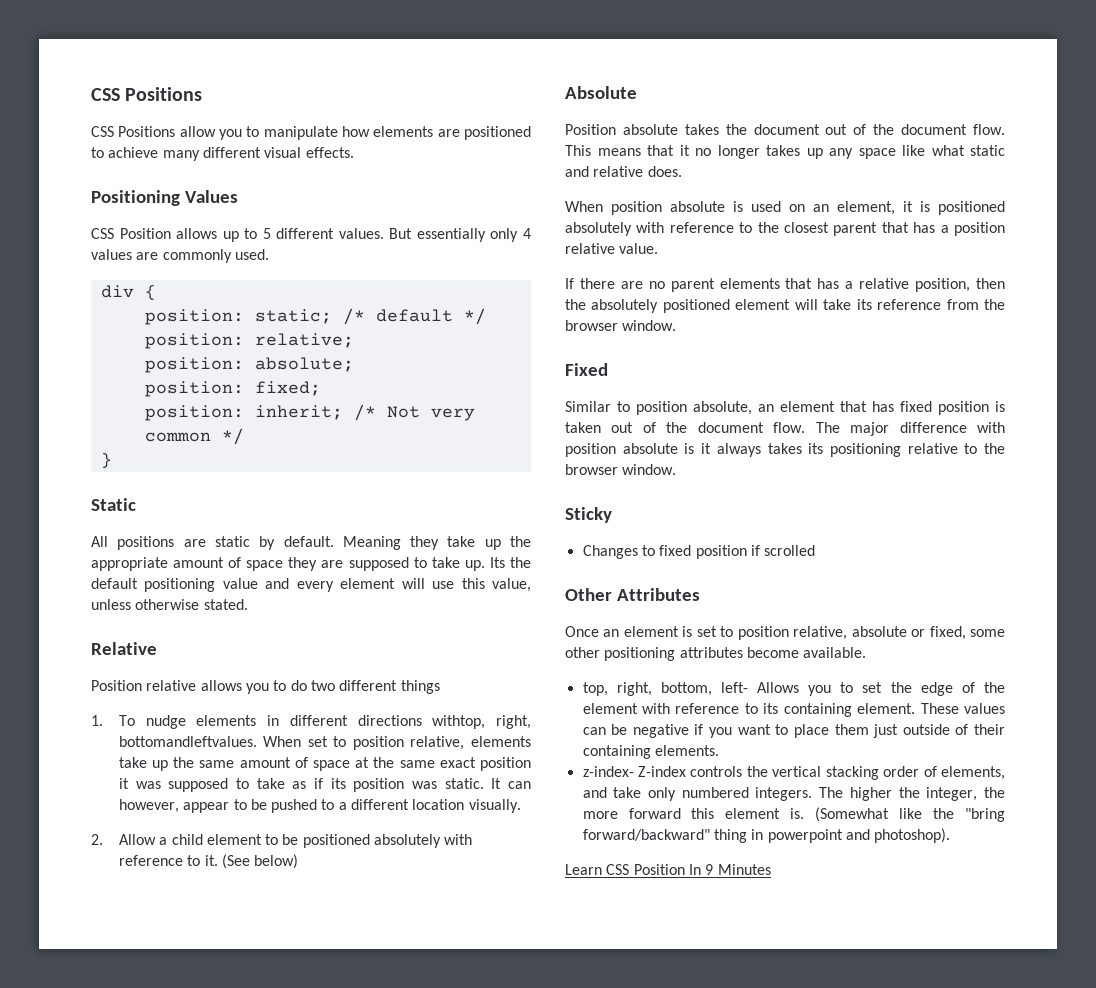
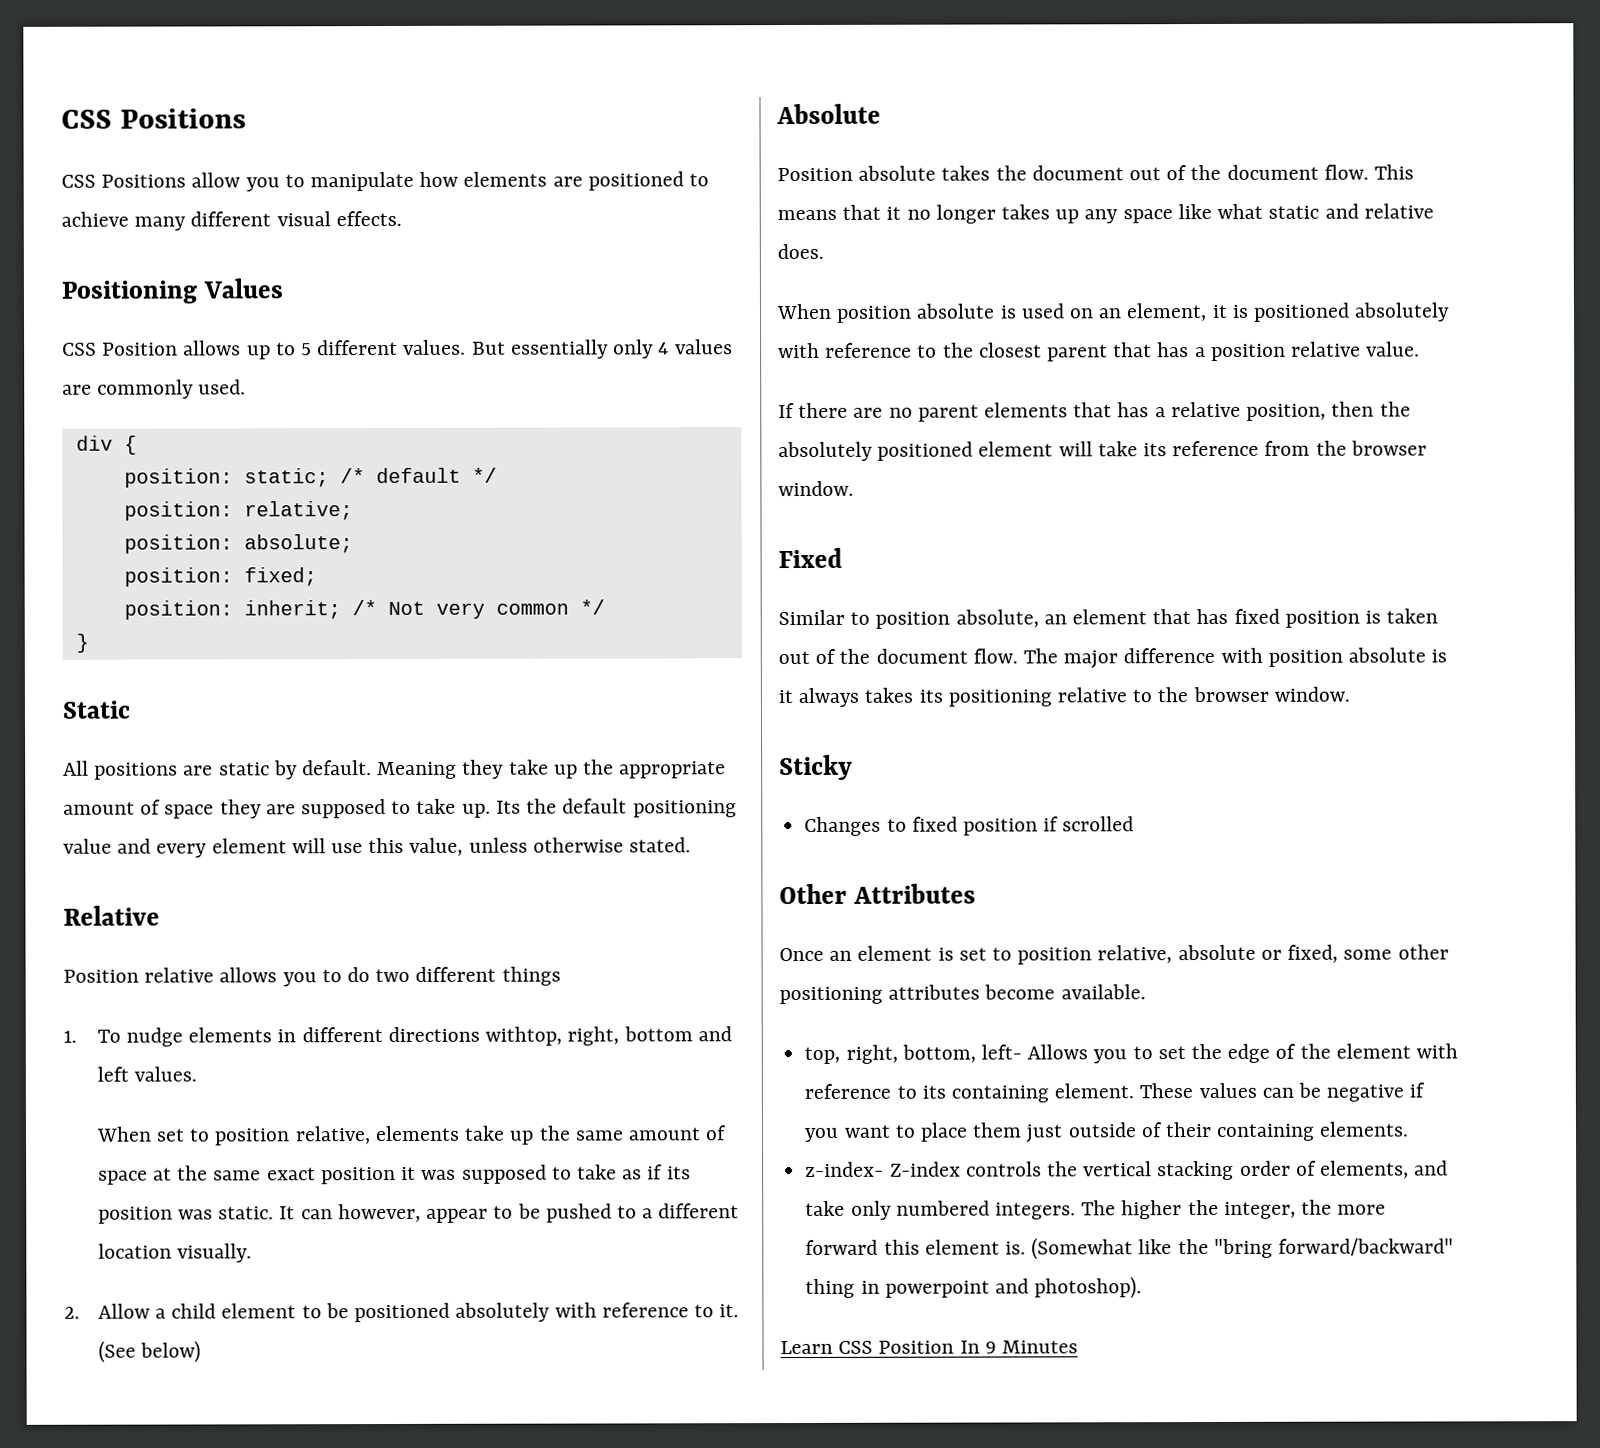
[118,736,257,747] bottomandleftvalues. -> [623,1026,732,1042] [96,1066,198,1082] bottom and left values. //

